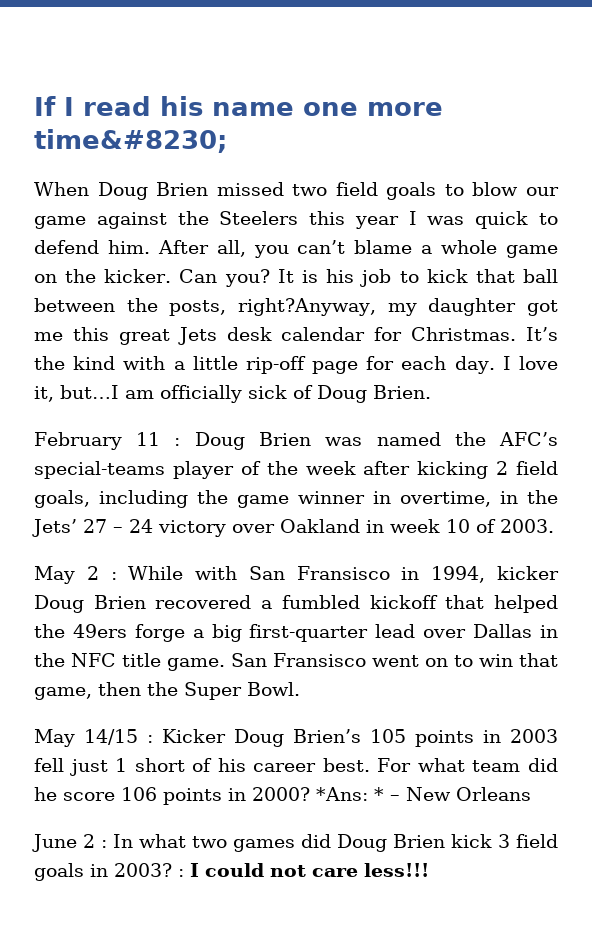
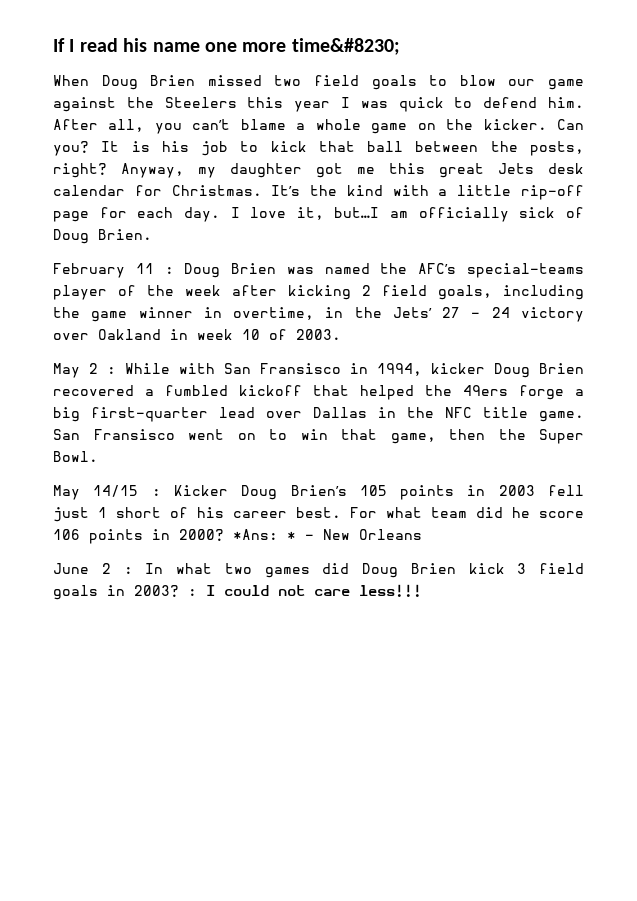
[238,298,377,316] right?Anyway, -> [53,163,184,178] right? Anyway,

